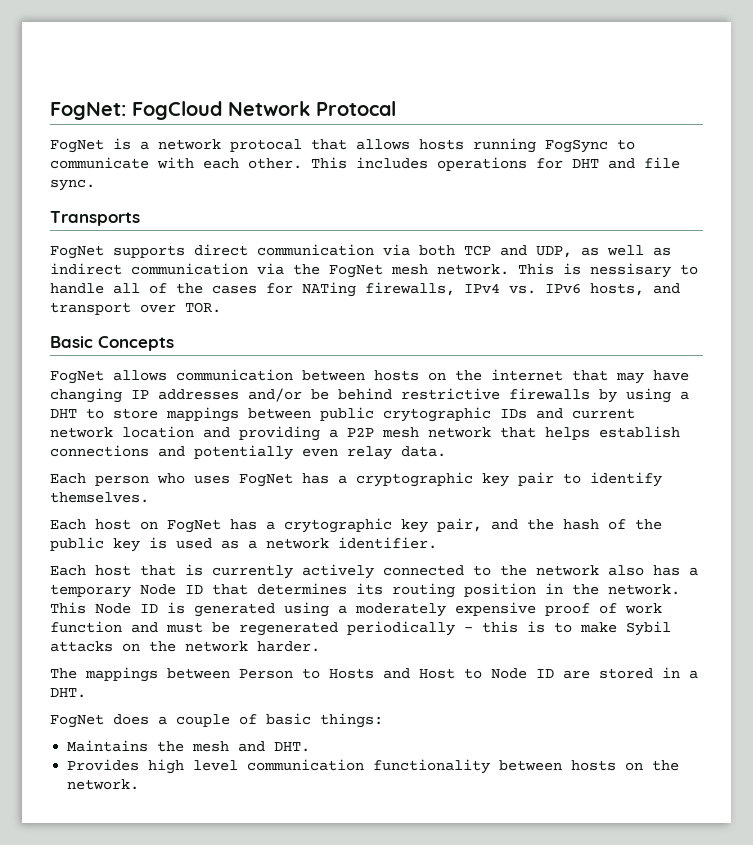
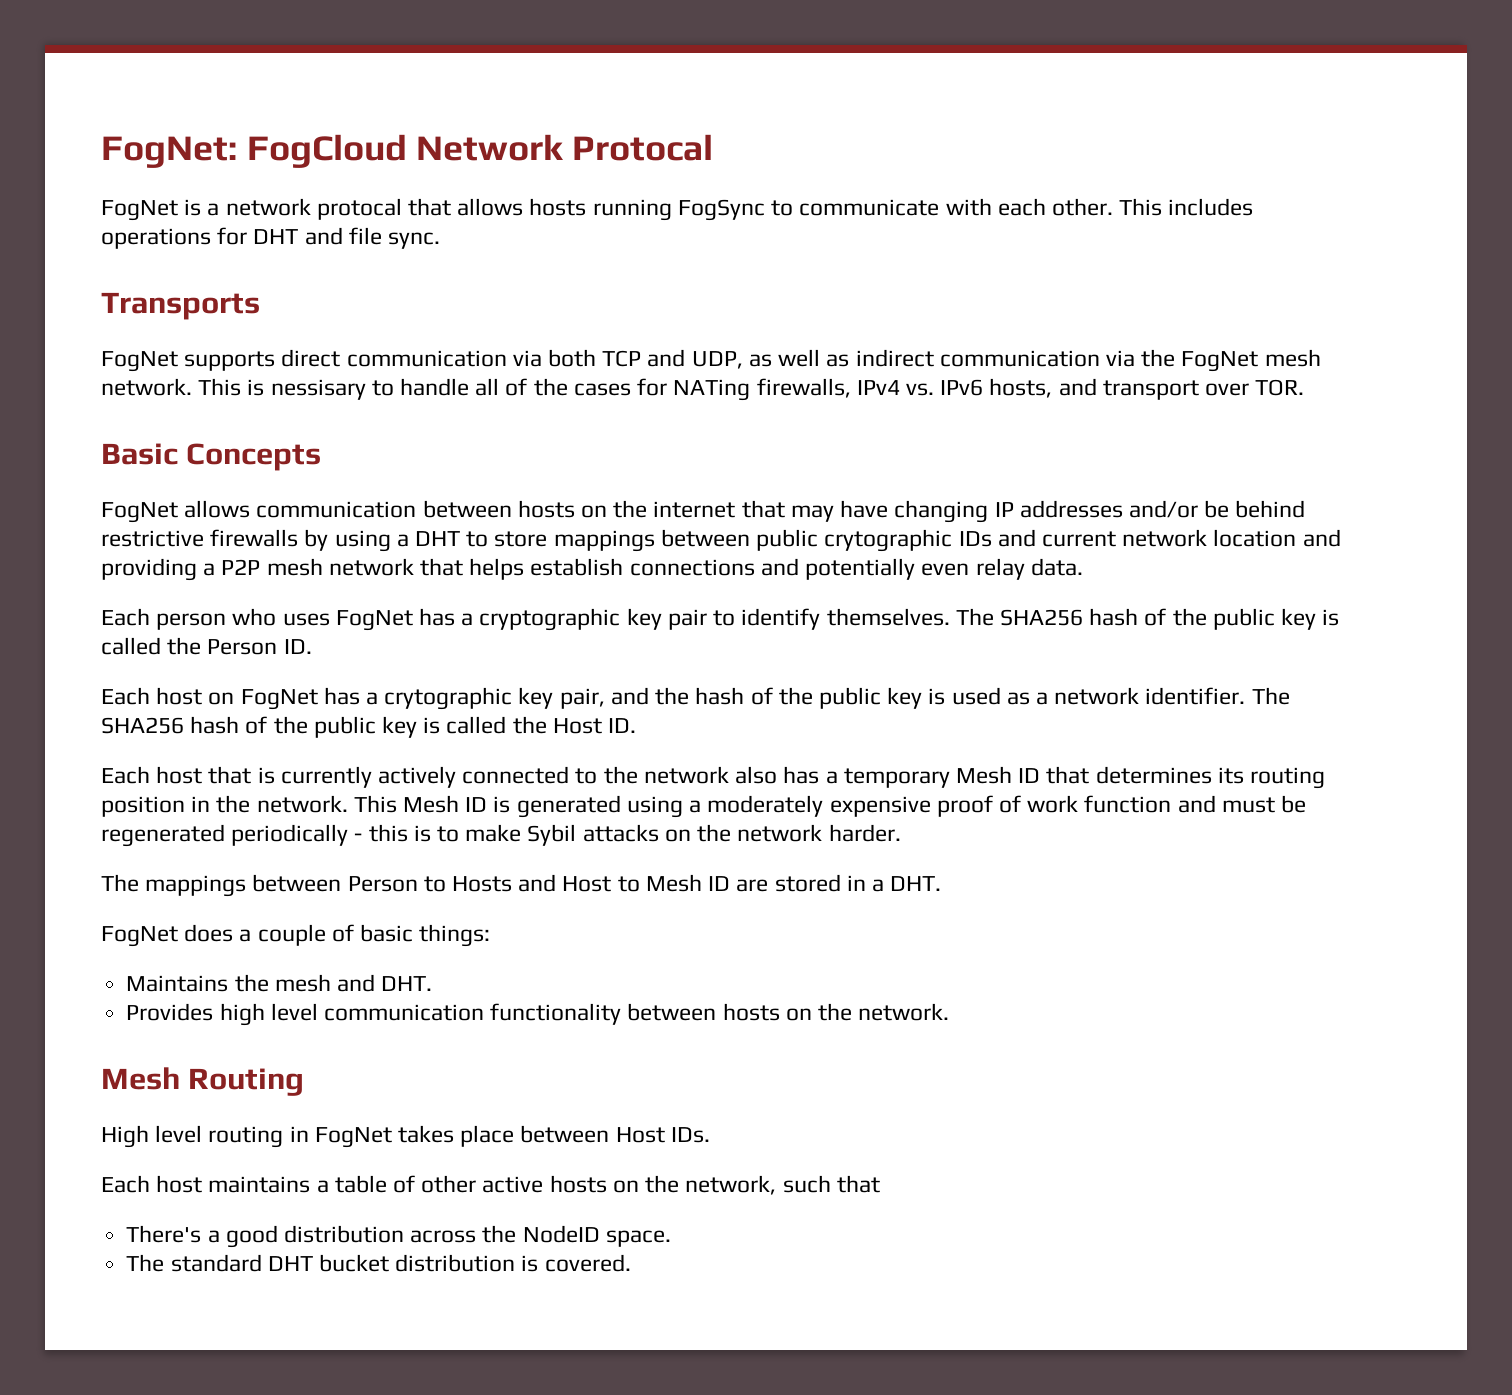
(149, 497) none -> [955,608,1340,630] [101,637,312,655] The SHA256 hash of the public key is called the Person ID.
(437, 543) none -> [1251,687,1290,705] [101,716,637,738] The SHA256 hash of the public key is called the Host ID.
[140,584,176,595] Node -> [955,766,1012,784] Mesh
[95,603,131,614] Node -> [403,795,460,813] Mesh
[491,668,527,679] Node -> [645,874,702,892] Mesh
(140, 784) none -> [101,1067,305,1096] [101,1125,710,1148] [101,1175,880,1195] [126,1225,671,1248] [126,1254,631,1272] // Mesh Routing // High level routing in FogNet takes place between Host IDs. // Each host maintains a table of other active hosts on the network, such that // There's a good distribution across the NodeID space. // The standard DHT bucket distribution is covered.

